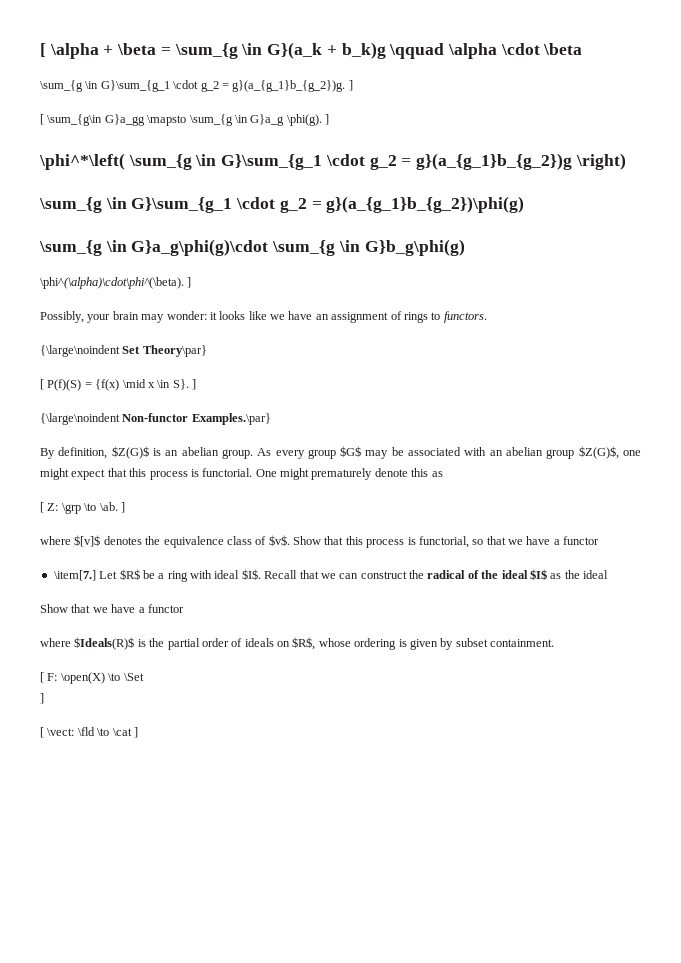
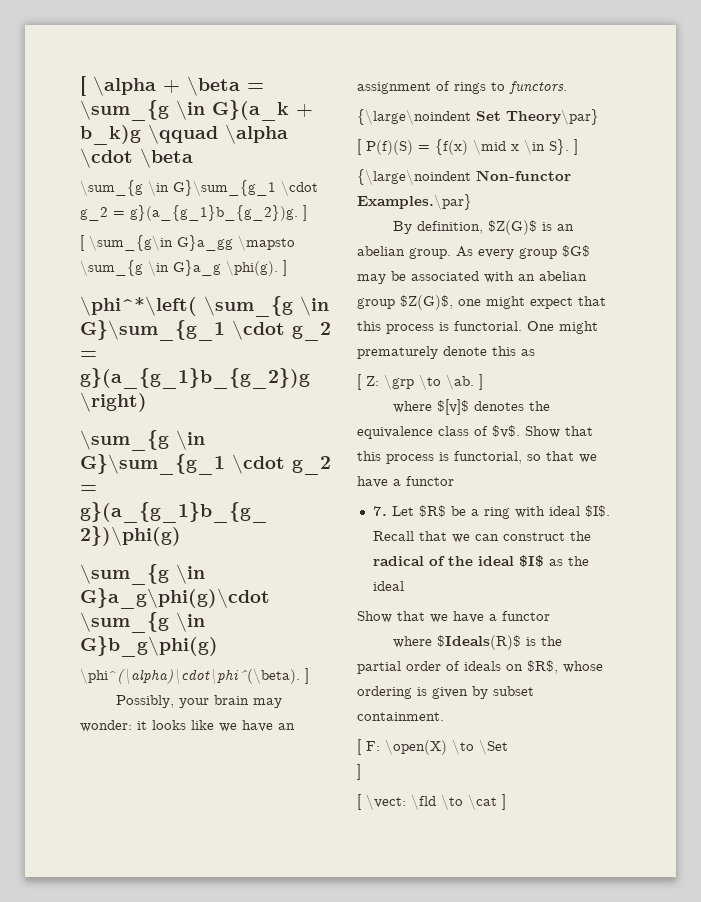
[53,570,96,581] \item[7.] -> [372,506,387,516] 7.

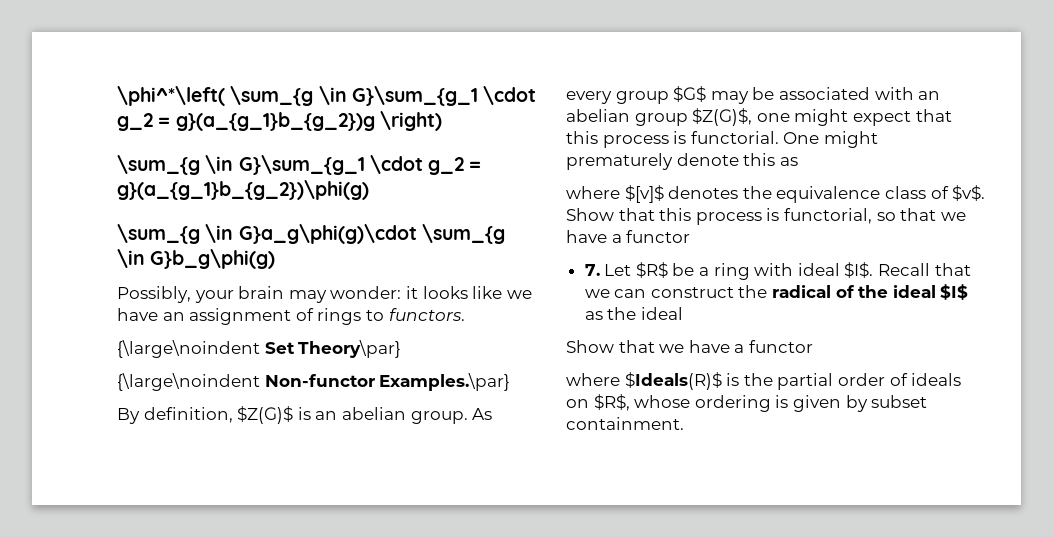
[80,76,264,96] [80,100,313,121] [80,124,288,145] [80,148,193,168] [80,180,318,196] [80,205,307,221] [80,235,295,251] [80,260,287,276] [ \alpha + \beta = \sum_{g \in G}(a_k + b_k)g \qquad \alpha \cdot \beta // \sum_{g \in G}\sum_{g_1 \cdot g_2 = g}(a_{g_1}b_{g_2})g. ] // [ \sum_{g\in G}a_gg \mapsto \sum_{g \in G}a_g \phi(g). ] // -> (117, 96) none
[80,668,309,684] // \phi^(\alpha)\cdot\phi^(\beta). ] -> (276, 259) none
[357,139,578,155] // [ P(f)(S) = {f(x) \mid x \in S}. ] -> (402, 349) none
[357,374,483,390] // [ Z: \grp \to \ab. ] -> (798, 161) none
[357,739,508,755] [357,764,361,780] [357,794,506,810] // [ F: \open(X) \to \Set // ] // [ \vect: \fld \to \cat ] -> (684, 423) none

